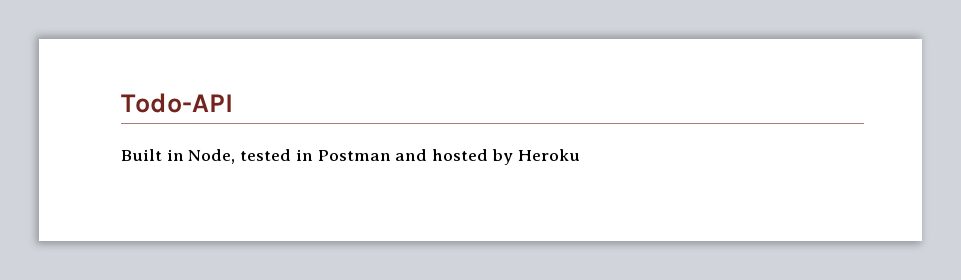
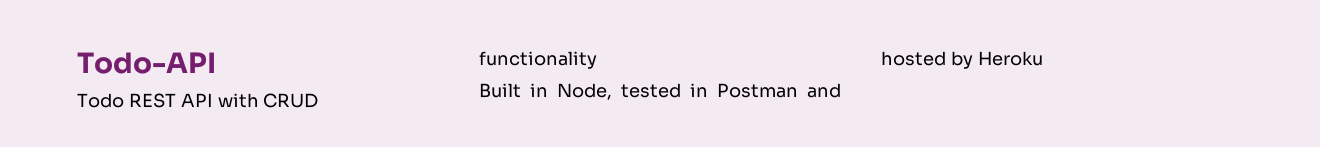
(233, 103) none -> [77,93,319,108] [479,51,597,69] // Todo REST API with CRUD functionality

